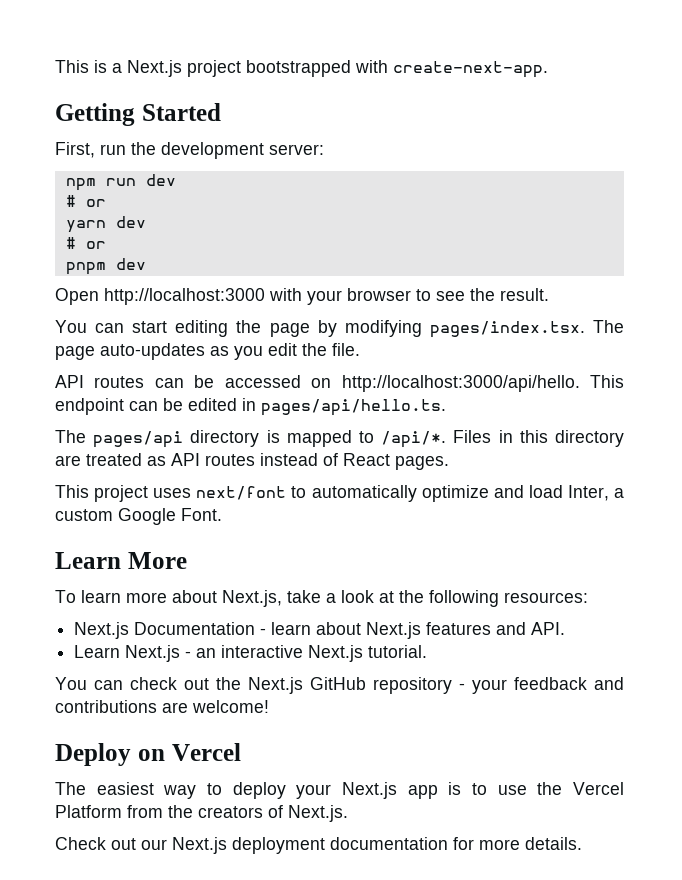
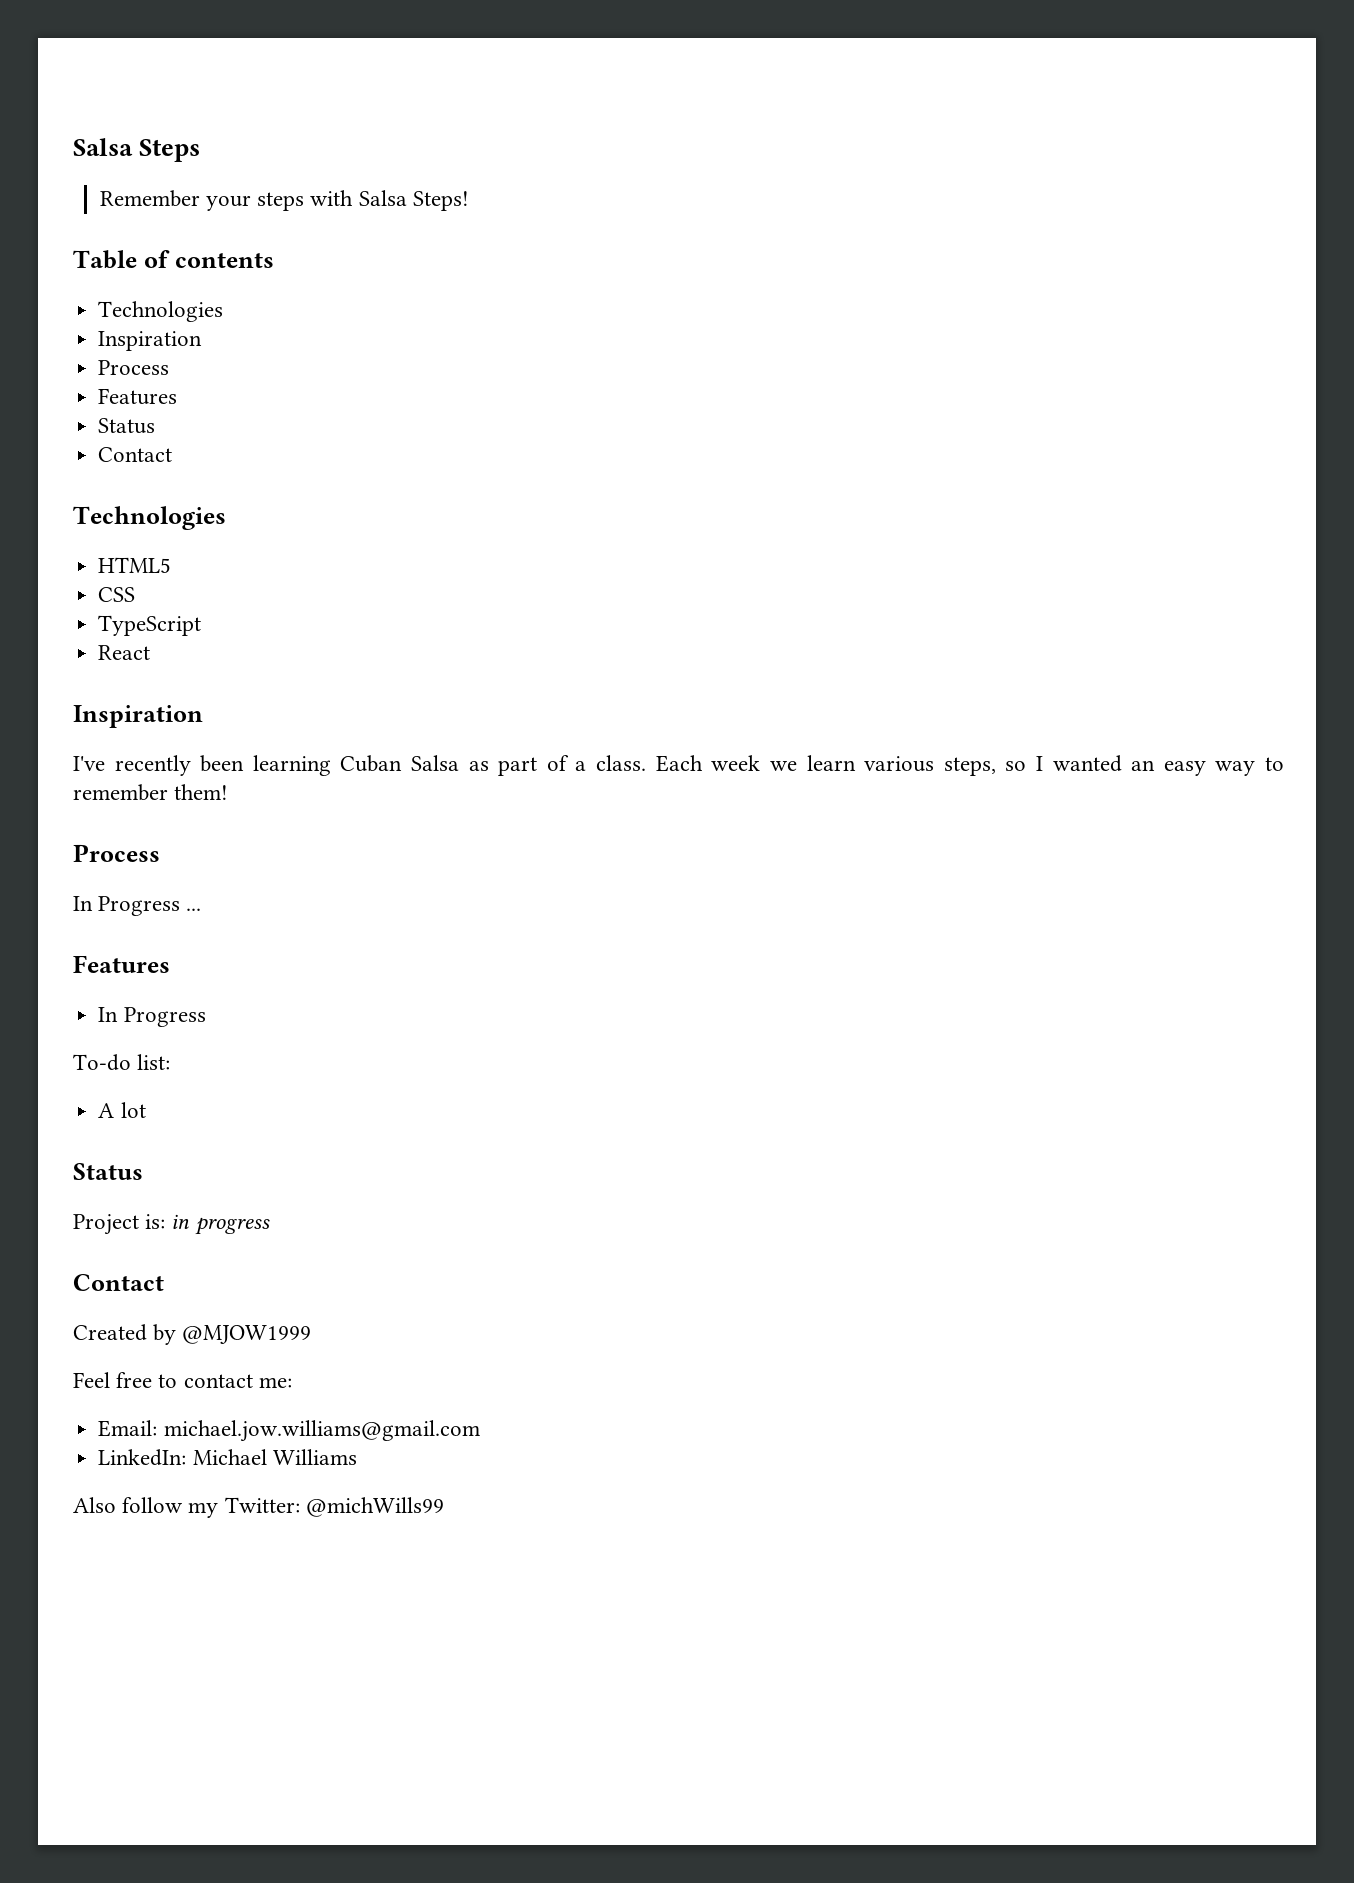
[55,60,548,78] [55,103,221,126] [55,142,324,159] [65,174,176,191] [65,195,106,207] [65,216,146,233] [65,237,106,249] [65,258,146,275] [55,288,549,305] [55,320,624,338] [55,343,360,360] [55,375,624,392] [55,398,446,416] [55,430,624,448] [55,453,449,470] [55,485,625,502] [55,508,222,525] [55,552,187,569] [55,590,588,607] [74,622,566,639] [74,645,428,662] [55,677,624,694] [55,700,269,713] [55,743,241,766] [55,782,625,799] [55,805,348,822] [55,837,582,854] This is a Next.js project bootstrapped with create-next-app. // Getting Started // First, run the development server: // npm run dev // # or // yarn dev // # or // pnpm dev // Open http://localhost:3000 with your browser to see the result. // You can start editing the page by modifying pages/index.tsx. The page auto-updates as you edit the file. // API routes can be accessed on http://localhost:3000/api/hello. This endpoint can be edited in pages/api/hello.ts. // The pages/api directory is mapped to /api/*. Files in this directory are treated as API routes instead of React pages. // This project uses next/font to automatically optimize and load Inter, a custom Google Font. // Learn More // To learn more about Next.js, take a look at the following resources: // Next.js Documentation - learn about Next.js features and API. // Learn Next.js - an interactive Next.js tutorial. // You can check out the Next.js GitHub repository - your feedback and contributions are welcome! // Deploy on Vercel // The easiest way to deploy your Next.js app is to use the Vercel Platform from the creators of Next.js. // Check out our Next.js deployment documentation for more details. -> [73,138,201,162] [99,190,469,211] [73,250,274,269] [98,301,224,322] [98,331,203,351] [98,360,170,375] [98,388,178,405] [98,418,156,434] [98,447,173,462] [73,506,226,530] [98,557,172,573] [98,587,136,602] [98,615,202,636] [98,645,151,660] [73,705,203,728] [73,755,1284,776] [73,784,229,801] [73,844,160,862] [73,896,202,916] [73,955,170,973] [98,1007,206,1027] [73,1054,171,1071] [98,1102,146,1118] [73,1163,143,1180] [73,1214,270,1235] [73,1274,164,1291] [73,1324,312,1345] [73,1372,292,1388] [98,1420,480,1442] [98,1449,357,1466] [73,1497,444,1518] Salsa Steps // Remember your steps with Salsa Steps! // Table of contents // Technologies // Inspiration // Process // Features // Status // Contact // Technologies // HTML5 // CSS // TypeScript // React // Inspiration // I've recently been learning Cuban Salsa as part of a class. Each week we learn various steps, so I wanted an easy way to remember them! // Process // In Progress ... // Features // In Progress // To-do list: // A lot // Status // Project is: in progress // Contact // Created by @MJOW1999 // Feel free to contact me: // Email: michael.jow.williams@gmail.com // LinkedIn: Michael Williams // Also follow my Twitter: @michWills99

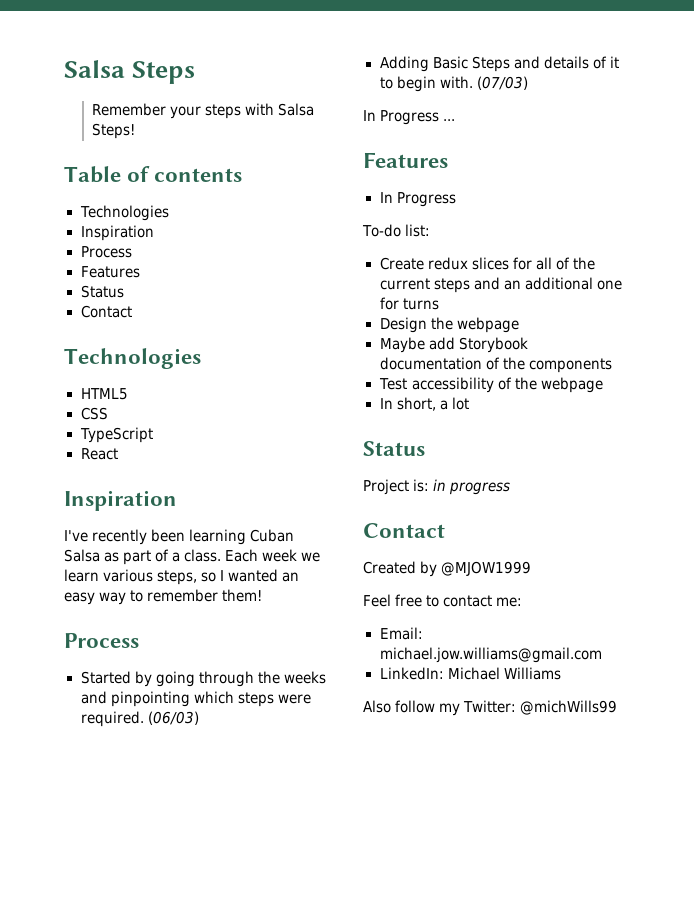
(160, 853) none -> [80,671,326,687] [80,691,311,707] [80,711,199,727] [379,56,619,72] [379,76,528,92] // Started by going through the weeks and pinpointing which steps were required. (06/03) // Adding Basic Steps and details of it to begin with. (07/03)
[98,1103,115,1118] A -> [379,257,595,270] [379,277,622,293] [379,297,439,310] [379,317,519,333] [379,337,528,353] [379,357,612,373] [378,377,603,393] [379,397,448,411] Create redux slices for all of the current steps and an additional one for turns // Design the webpage // Maybe add Storybook documentation of the components // Test accessibility of the webpage // In short, a

